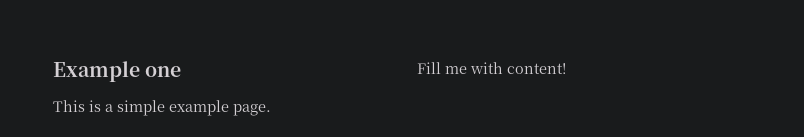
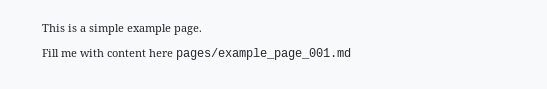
[53,61,182,82] Example one // -> (42, 28) none
[507,63,566,74] content! -> [107,48,351,60] content here pages/example_page_001.md

